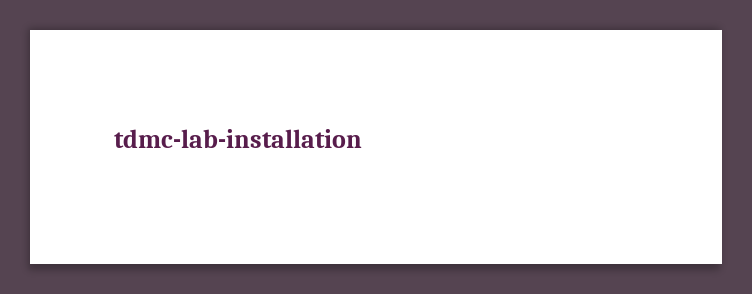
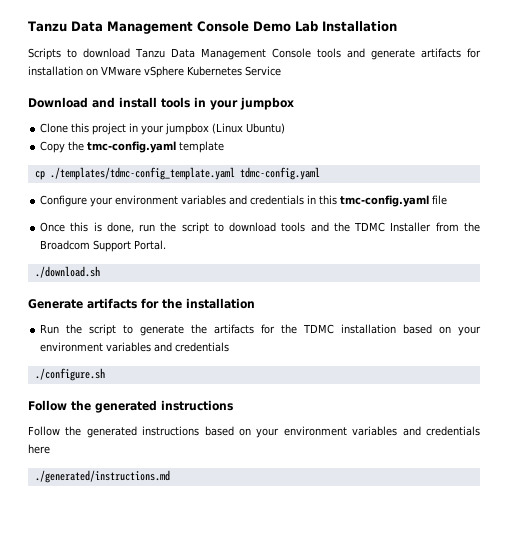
[114,129,362,148] tdmc-lab-installation -> [28,21,397,34] [28,48,481,60] [28,66,281,78] [28,97,294,110] [40,123,286,135] [40,141,225,153] [34,167,320,180] [40,195,448,207] [40,222,480,234] [40,240,167,252] [34,266,100,278] [28,298,255,309] [40,324,481,336] [40,342,230,352] [34,368,105,381] [28,400,233,413] [28,426,480,438] [28,444,50,454] [34,470,170,483] Tanzu Data Management Console Demo Lab Installation // Scripts to download Tanzu Data Management Console tools and generate artifacts for installation on VMware vSphere Kubernetes Service // Download and install tools in your jumpbox // Clone this project in your jumpbox (Linux Ubuntu) // Copy the tmc-config.yaml template // cp ./templates/tdmc-config_template.yaml tdmc-config.yaml // Configure your environment variables and credentials in this tmc-config.yaml file // Once this is done, run the script to download tools and the TDMC Installer from the Broadcom Support Portal. // ./download.sh // Generate artifacts for the installation // Run the script to generate the artifacts for the TDMC installation based on your environment variables and credentials // ./configure.sh // Follow the generated instructions // Follow the generated instructions based on your environment variables and credentials here // ./generated/instructions.md

